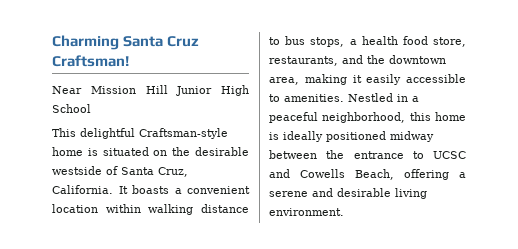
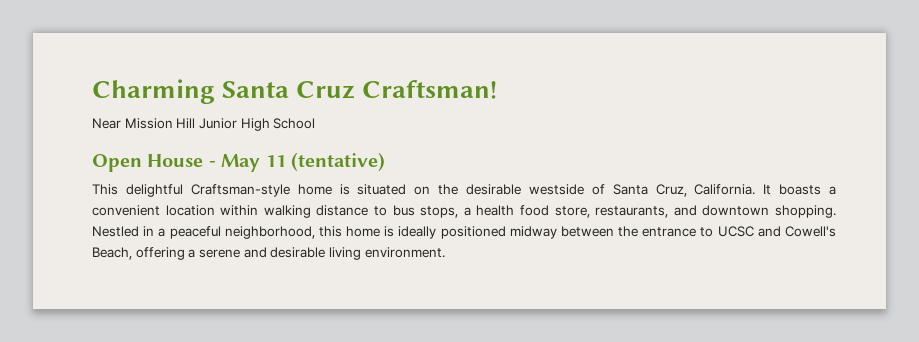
(91, 108) none -> [92,152,385,172] // Open House - May 11 (tentative)
[367,55,446,64] [269,74,466,85] [269,94,344,102] the downtown area, making it easily accessible to amenities. -> [702,205,837,218] downtown shopping.
[300,169,345,178] Cowells -> [784,226,836,237] Cowell's

